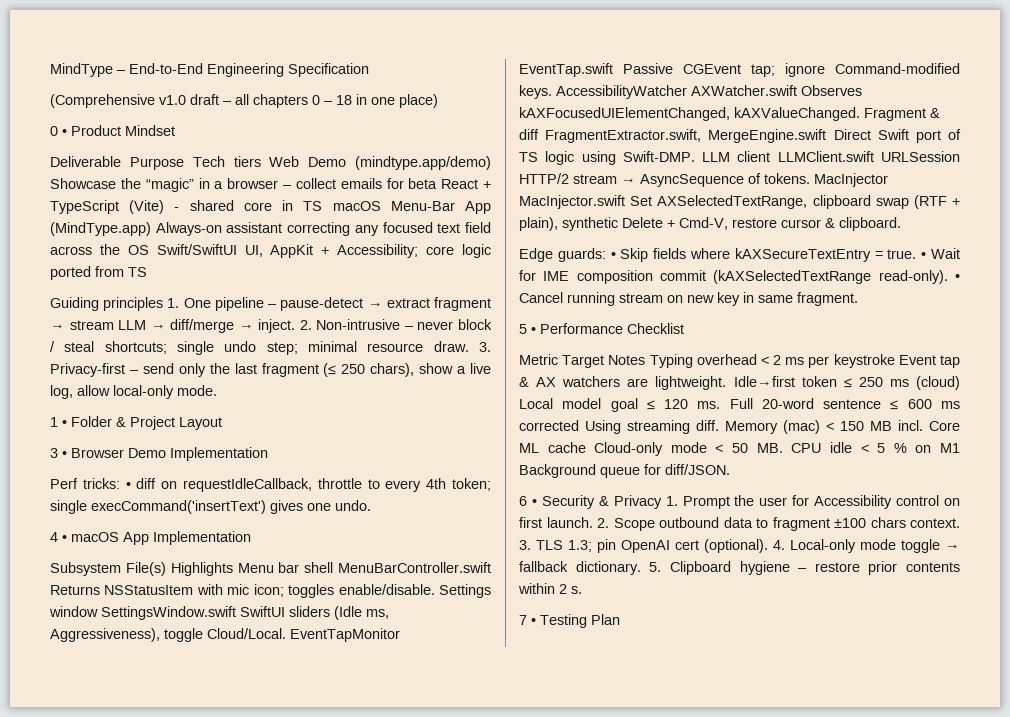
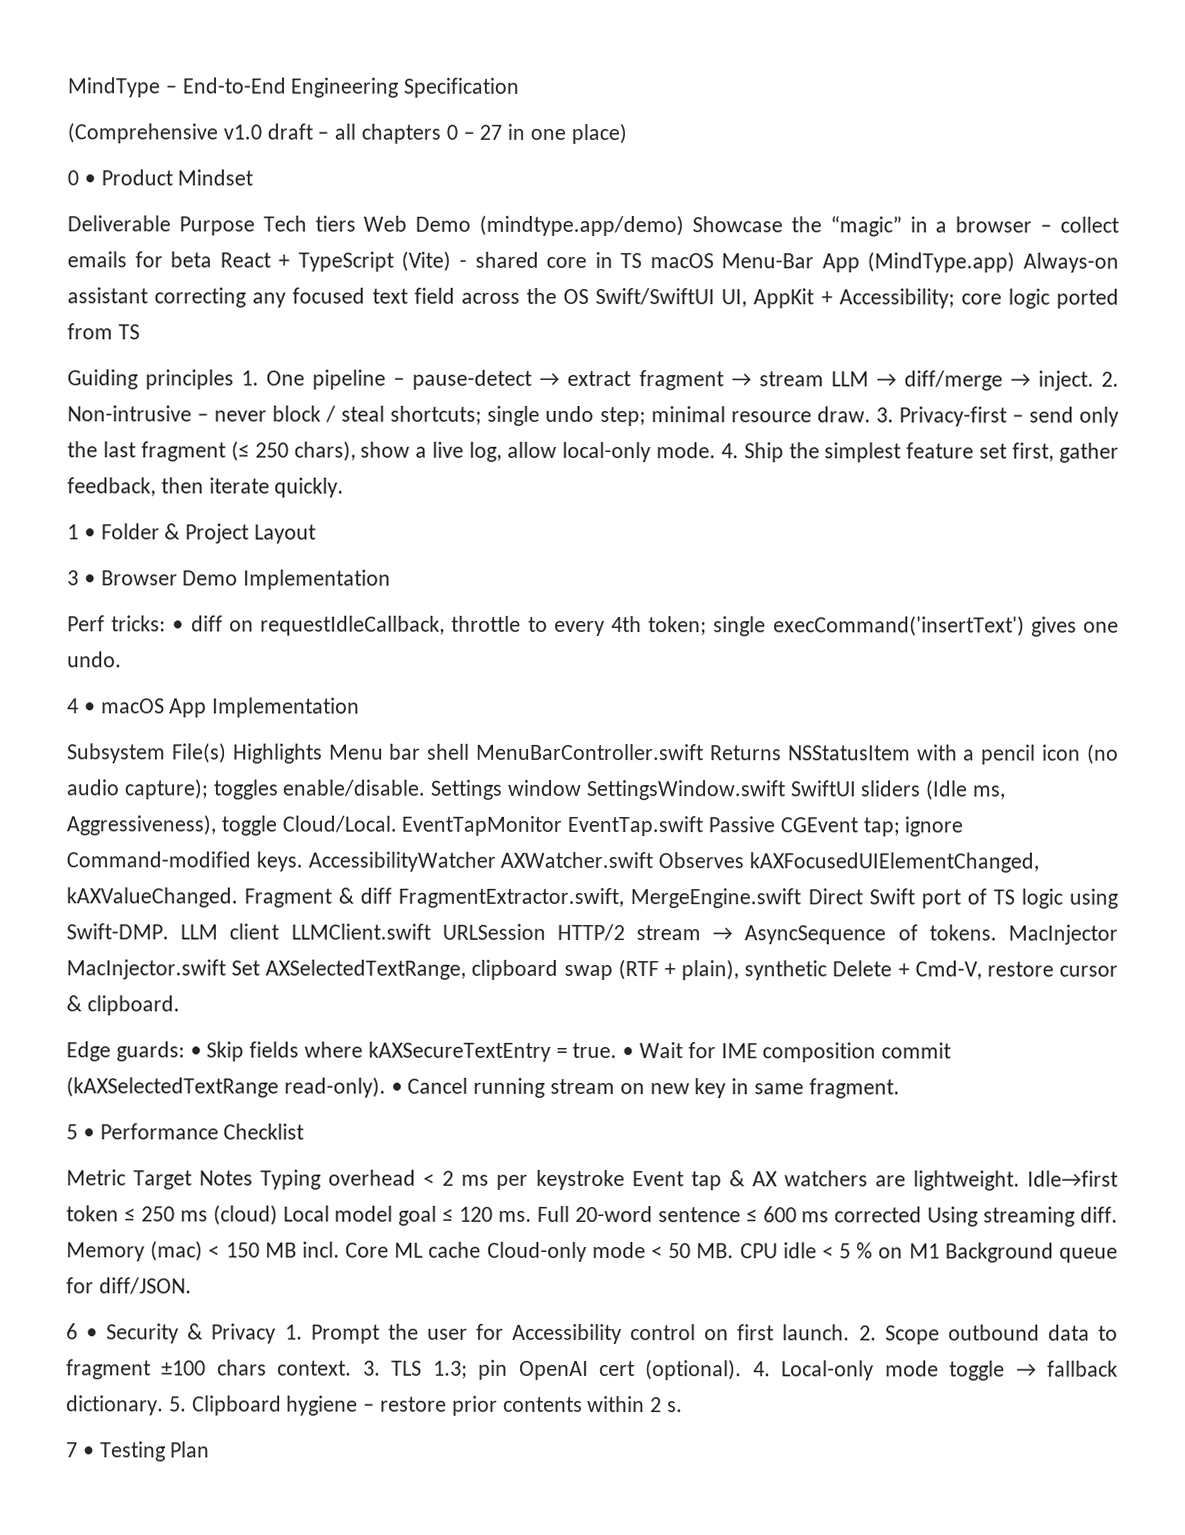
[336,95,352,105] 18 -> [479,124,503,140] 27
(217, 390) none -> [720,442,1119,463] [67,477,345,498] 4. Ship the simplest feature set first, gather feedback, then iterate quickly.
[227,584,284,597] mic icon; -> [963,743,1119,765] [66,778,208,800] a pencil icon (no audio capture);

